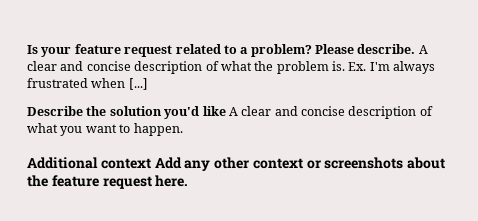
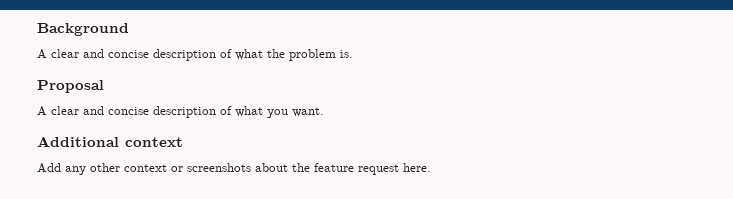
[27,44,416,57] Is your feature request related to a problem? Please describe. -> [37,23,129,36] Background //
[348,61,436,74] [27,78,148,90] [27,106,226,119] Ex. I'm always frustrated when [...] // Describe the solution you'd like -> [37,80,104,93] // Proposal //
[85,123,183,136] want to happen. -> [292,107,324,117] want.
(151, 163) none -> (183, 142) //

